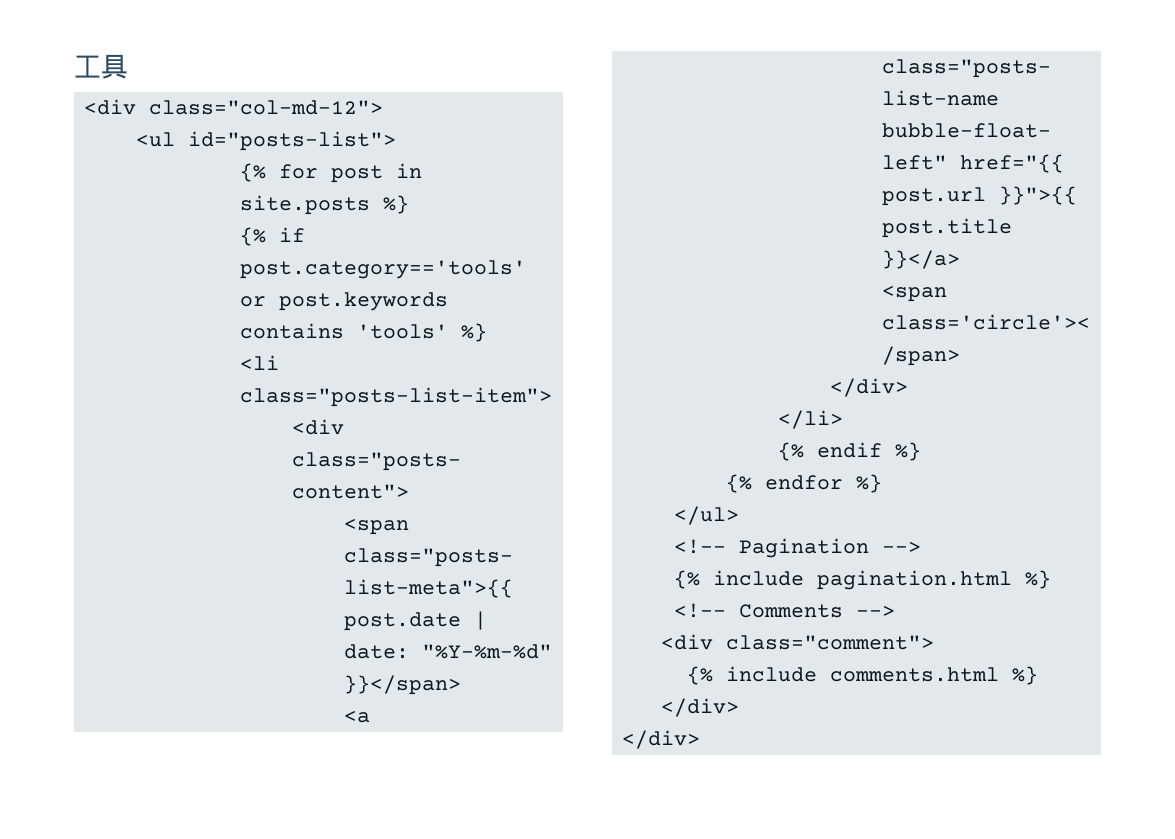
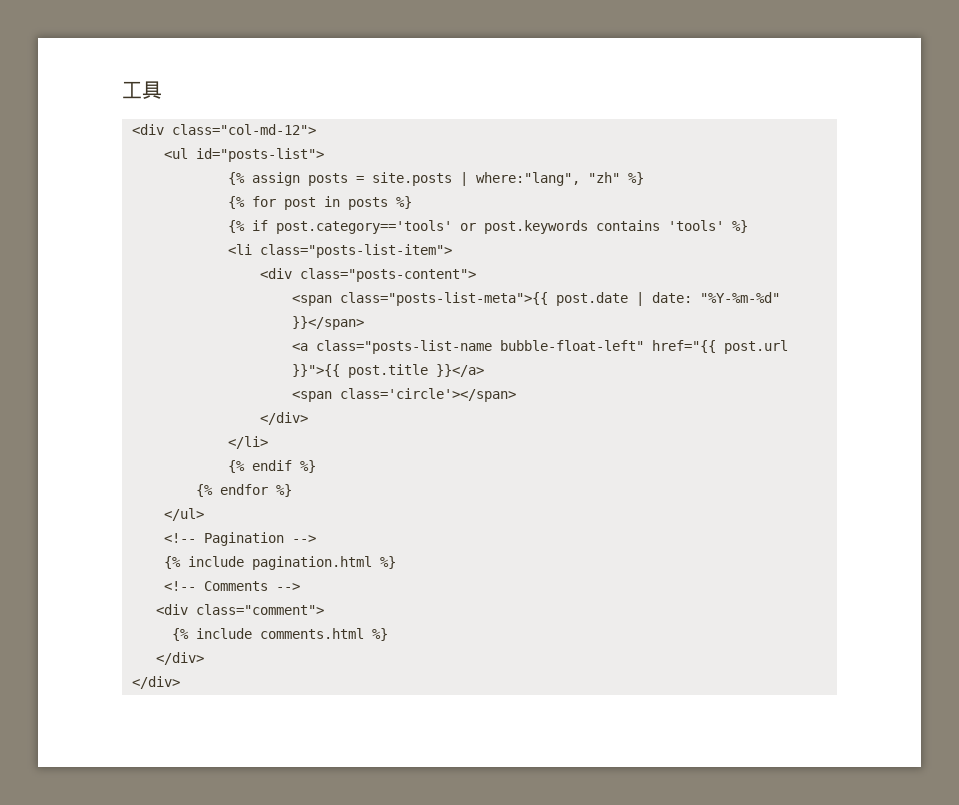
(397, 141) none -> [227,172,644,186] // {% assign posts = site.posts | where:"lang", "zh" %}
[240,195,371,215] site.posts -> [347,197,388,210] posts

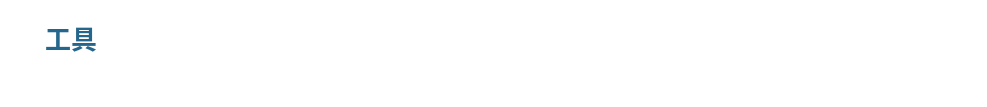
[131,124,316,135] [163,148,324,162] [227,172,644,186] [227,196,412,210] [227,220,748,234] [227,244,452,258] [259,268,476,282] [291,292,780,306] [291,316,364,330] [291,340,788,354] [291,364,484,378] [291,388,516,402] [259,412,308,425] [227,436,268,449] [227,460,316,473] [195,484,292,497] [163,508,204,521] [163,532,316,546] [163,556,396,570] [163,581,300,591] [155,604,324,615] [171,628,388,641] [155,652,204,665] [131,676,180,689] // <div class="col-md-12"> // <ul id="posts-list"> // {% assign posts = site.posts | where:"lang", "zh" %} // {% for post in posts %} // {% if post.category=='tools' or post.keywords contains 'tools' %} // <li class="posts-list-item"> // <div class="posts-content"> // <span class="posts-list-meta">{{ post.date | date: "%Y-%m-%d" }}</span> // <a class="posts-list-name bubble-float-left" href="{{ post.url }}">{{ post.title }}</a> // <span class='circle'></span> // </div> // </li> // {% endif %} // {% endfor %} // </ul> // <!-- Pagination --> // {% include pagination.html %} // <!-- Comments --> // <div class="comment"> // {% include comments.html %} // </div> // </div> -> (97, 39) none

